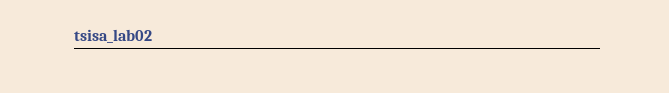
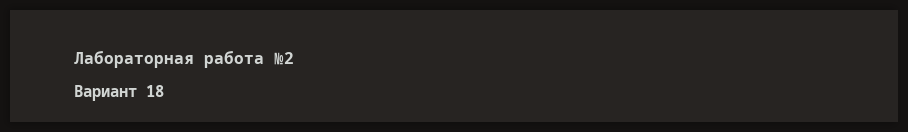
[74,29,152,43] tsisa_lab02 -> [74,50,294,68] [74,85,164,101] Лабораторная работа №2 // Вариант 18

